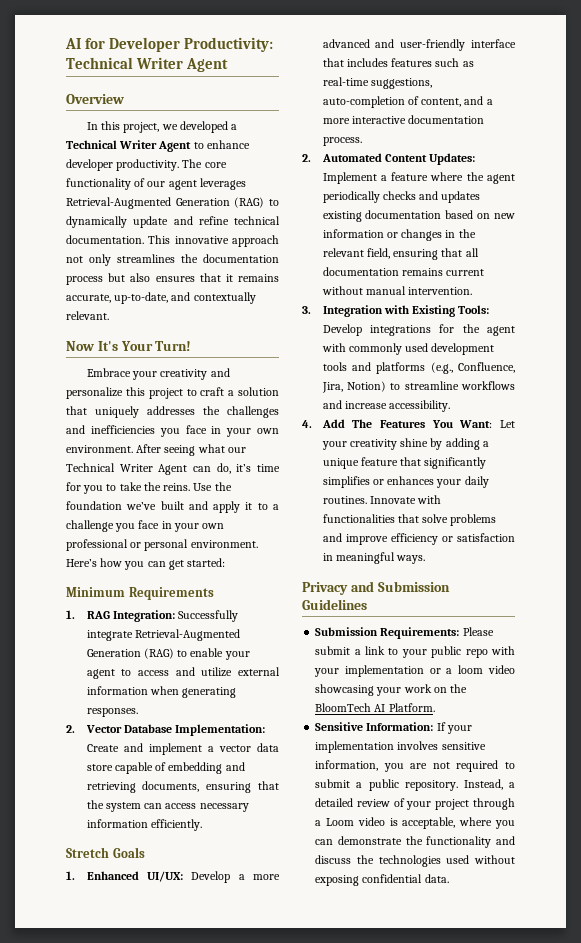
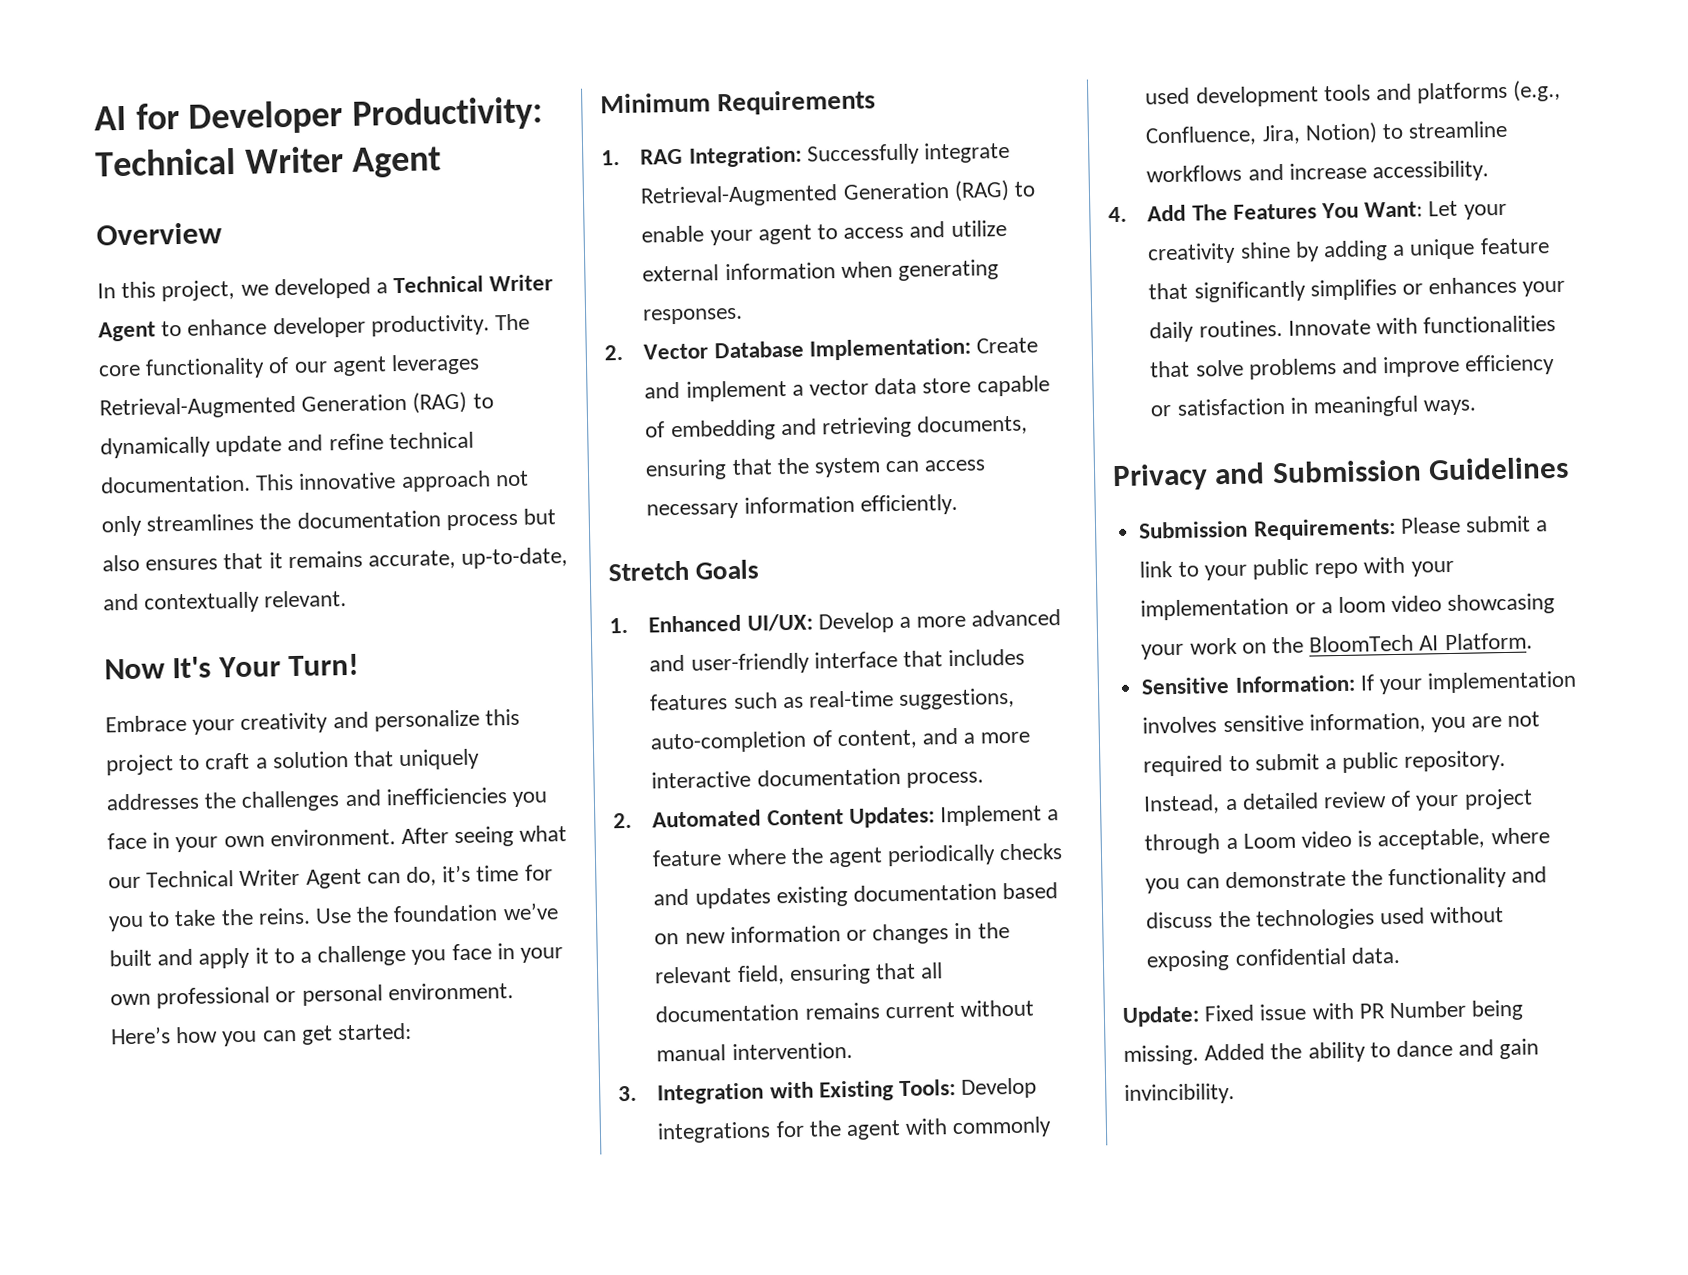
(449, 878) none -> [1122,999,1525,1027] [1123,1038,1540,1066] [1124,1082,1235,1105] // Update: Fixed issue with PR Number being missing. Added the ability to dance and gain invincibility.

